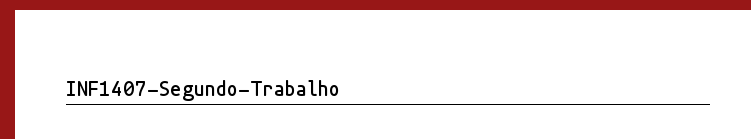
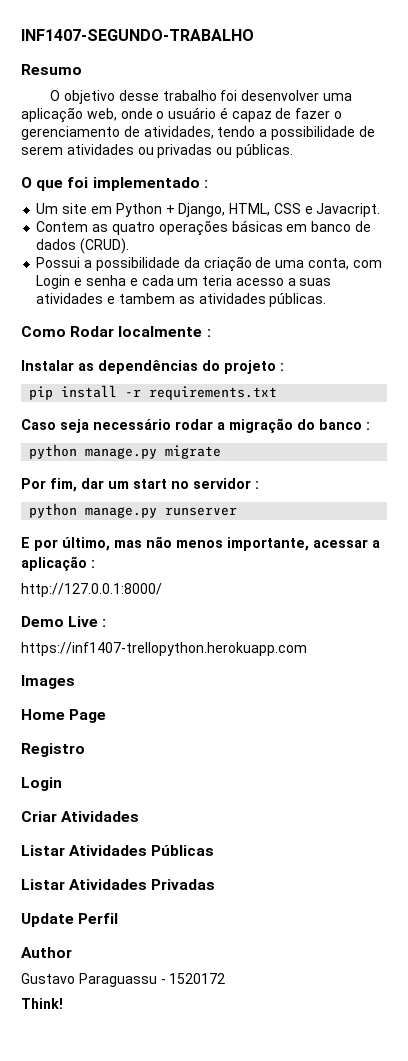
[66,80,340,101] INF1407-Segundo-Trabalho -> [21,29,254,41] [21,64,82,75] [50,90,352,104] [21,107,343,123] [21,126,375,140] [21,144,293,158] [21,177,208,191] [36,203,381,217] [36,220,371,236] [36,238,130,254] [36,256,382,272] [36,275,332,289] [36,293,327,307] [21,326,211,337] [21,360,284,374] [29,385,278,400] [21,418,370,433] [29,444,222,459] [21,478,259,492] [29,503,238,518] [21,536,380,551] [21,556,95,571] [21,583,162,597] [21,616,107,627] [21,642,307,656] [21,675,75,689] [21,709,107,723] [21,743,85,757] [21,777,62,791] [21,811,140,822] [21,845,215,856] [21,879,216,890] [21,913,119,927] [21,947,72,958] [21,973,226,987] [21,998,63,1009] INF1407-SEGUNDO-TRABALHO // Resumo // O objetivo desse trabalho foi desenvolver uma aplicação web, onde o usuário é capaz de fazer o gerenciamento de atividades, tendo a possibilidade de serem atividades ou privadas ou públicas. // O que foi implementado : // Um site em Python + Django, HTML, CSS e Javacript. // Contem as quatro operações básicas em banco de dados (CRUD). // Possui a possibilidade da criação de uma conta, com Login e senha e cada um teria acesso a suas atividades e tambem as atividades públicas. // Como Rodar localmente : // Instalar as dependências do projeto : // pip install -r requirements.txt // Caso seja necessário rodar a migração do banco : // python manage.py migrate // Por fim, dar um start no servidor : // python manage.py runserver // E por último, mas não menos importante, acessar a aplicação : // http://127.0.0.1:8000/ // Demo Live : // https://inf1407-trellopython.herokuapp.com // Images // Home Page // Registro // Login // Criar Atividades // Listar Atividades Públicas // Listar Atividades Privadas // Update Perfil // Author // Gustavo Paraguassu - 1520172 // Think!

